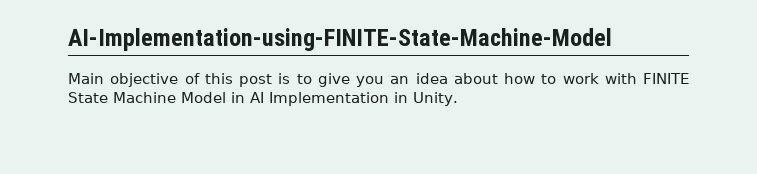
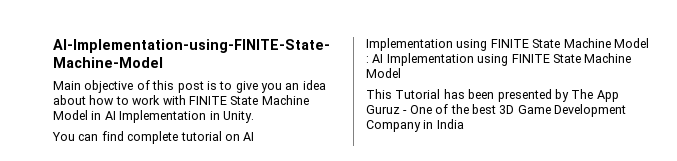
(458, 99) none -> [52,131,255,144] [366,38,649,51] [366,53,632,66] [366,68,401,78] [366,89,619,102] [366,104,626,117] [366,119,464,132] // You can find complete tutorial on AI Implementation using FINITE State Machine Model : AI Implementation using FINITE State Machine Model // This Tutorial has been presented by The App Guruz - One of the best 3D Game Development Company in India

